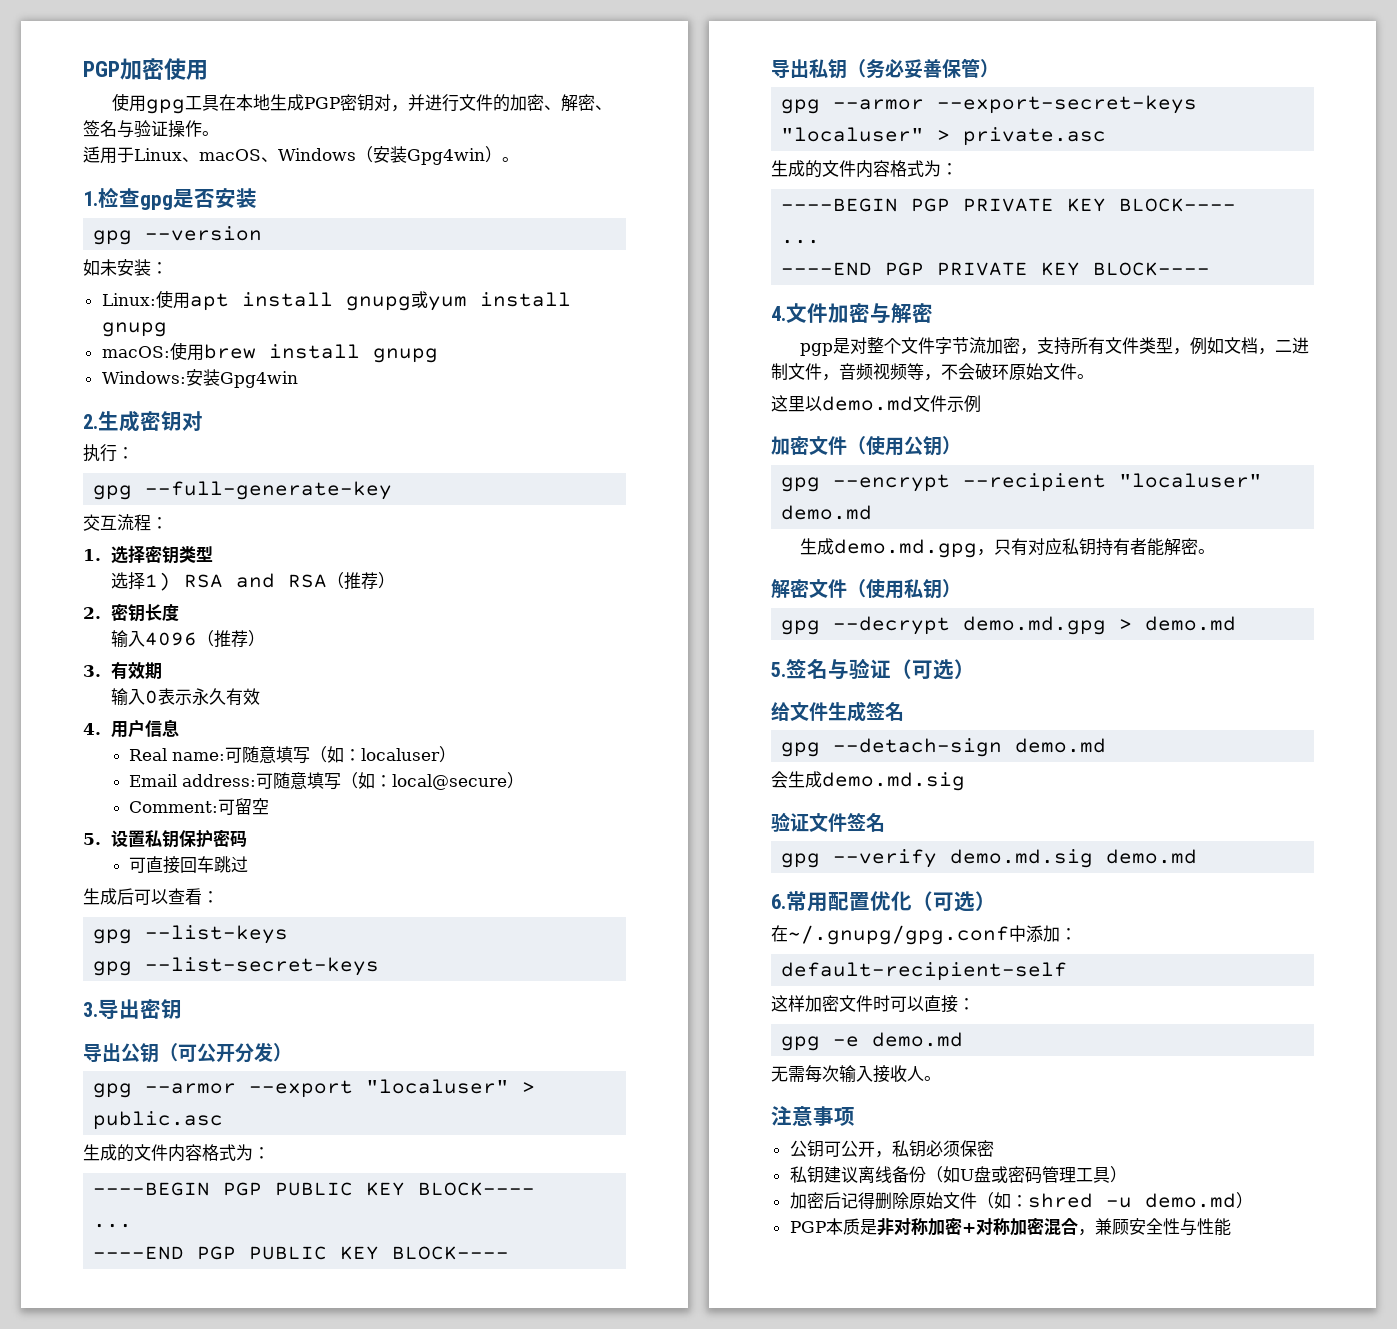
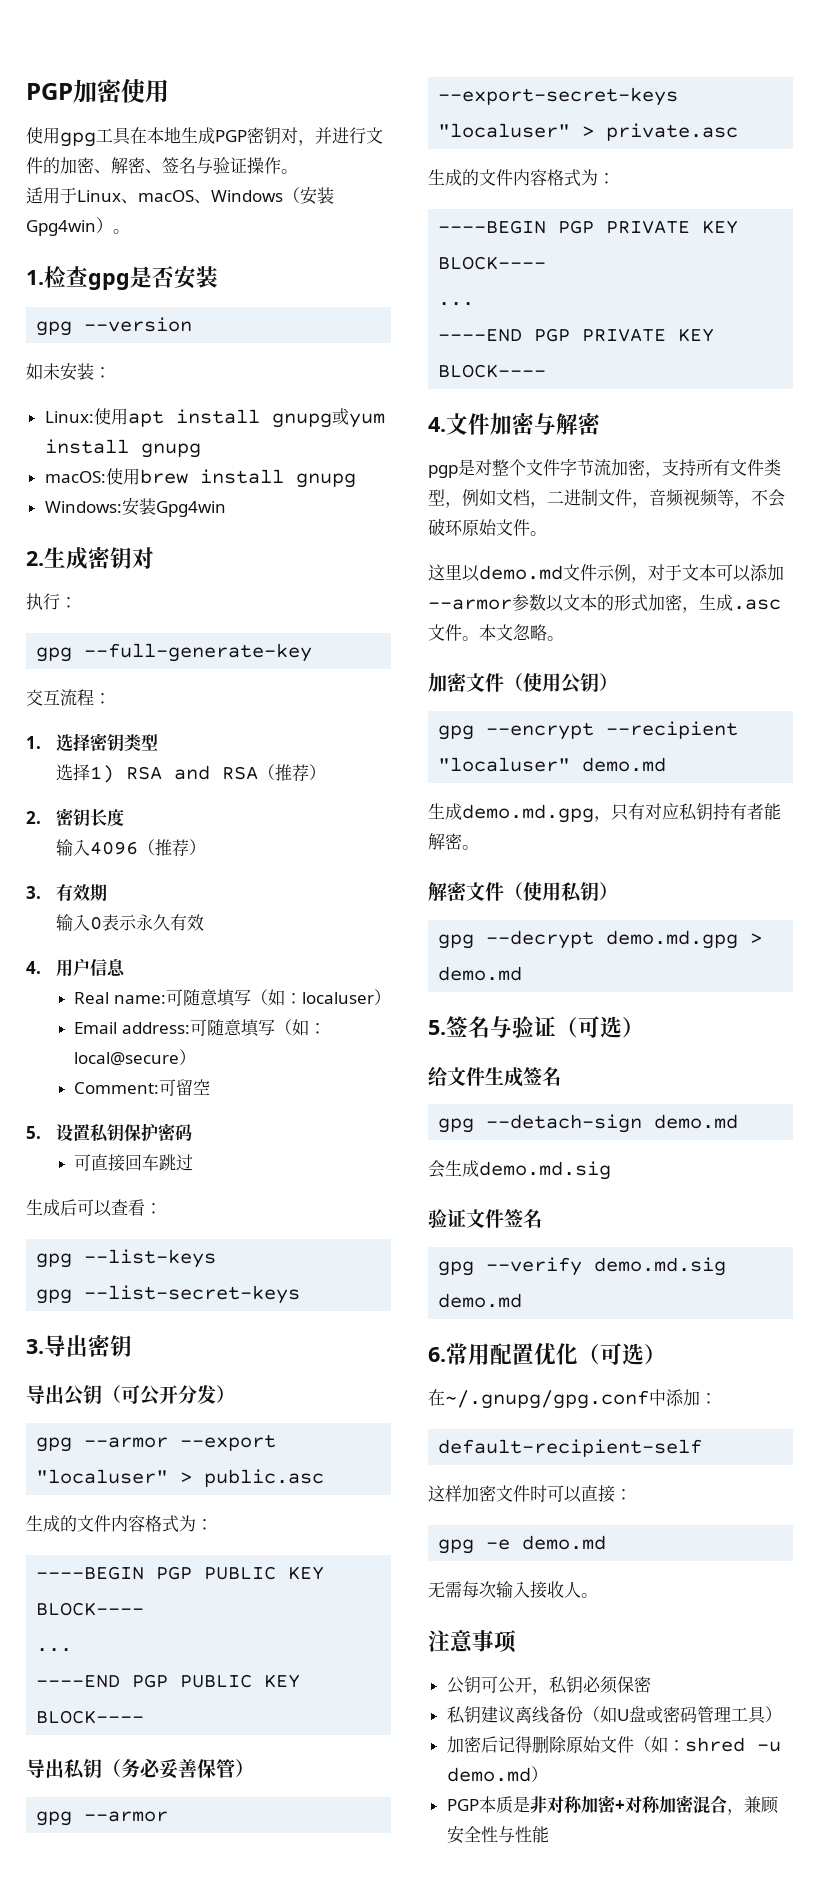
(981, 404) none -> [631,564,784,583] [428,594,781,613] [428,624,564,641] ，对于文本可以添加--armor参数以文本的形式加密，生成.asc文件。本文忽略。

